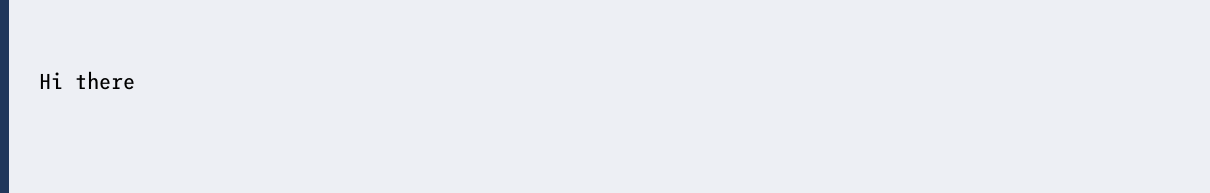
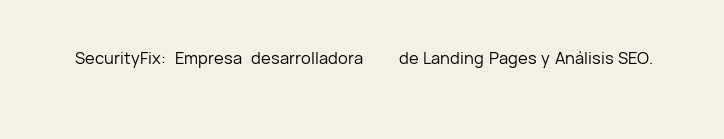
[39,71,135,90] Hi there -> [75,51,654,68] SecurityFix: Empresa desarrolladora de Landing Pages y Análisis SEO.

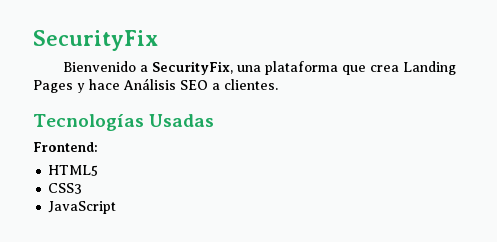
[75,51,654,68] SecurityFix: Empresa desarrolladora de Landing Pages y Análisis SEO. -> [33,30,158,51] [63,61,457,75] [33,78,278,93] [33,114,215,131] [33,142,98,152] [48,165,99,176] [48,183,83,194] [48,201,117,214] SecurityFix // Bienvenido a SecurityFix, una plataforma que crea Landing Pages y hace Análisis SEO a clientes. // Tecnologías Usadas // Frontend: // HTML5 // CSS3 // JavaScript

